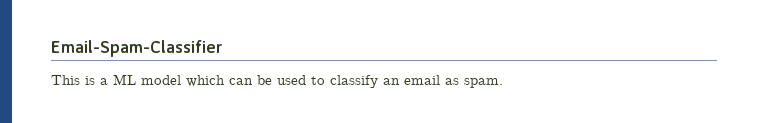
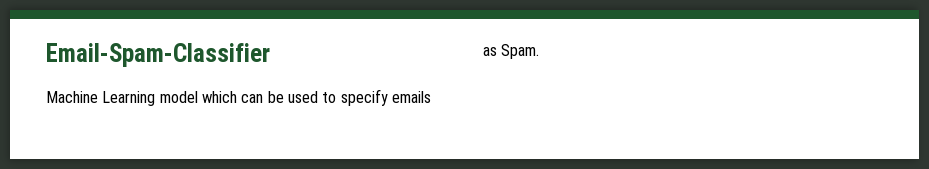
[51,74,136,85] This is a ML -> [46,91,156,106] Machine Learning
[330,75,503,88] classify an email as spam. -> [340,89,431,106] [483,44,540,59] specify emails as Spam.

